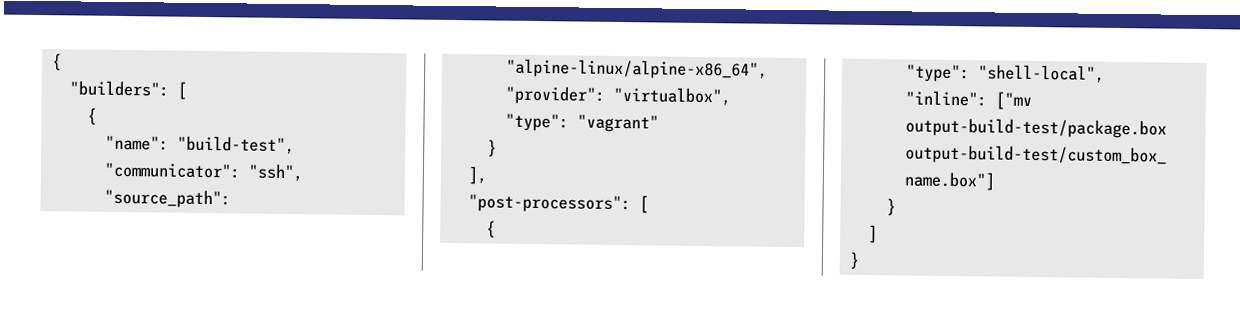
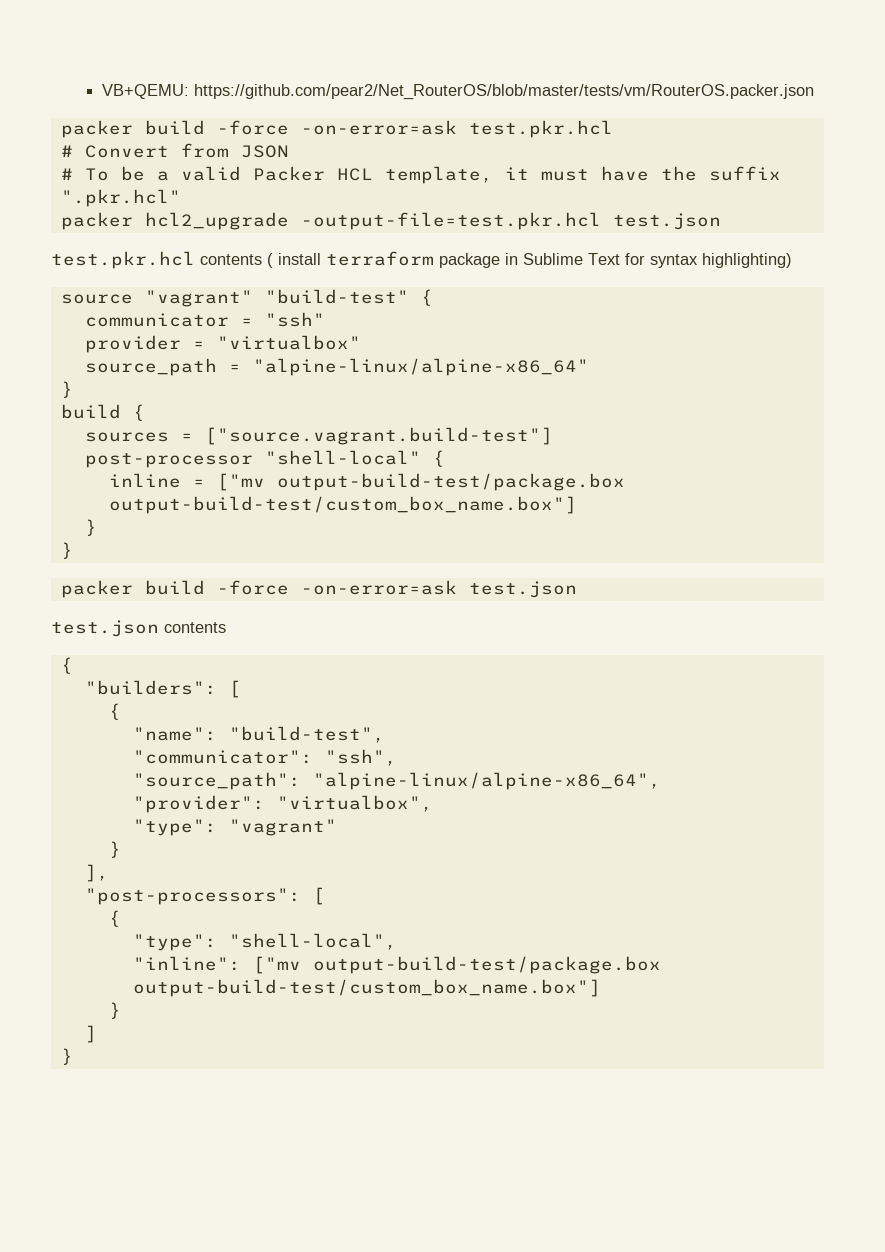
(51, 62) none -> [101,84,814,100] [60,120,613,138] [60,143,289,158] [60,166,781,184] [60,189,181,207] [60,212,721,230] [51,251,792,269] [60,289,433,307] [84,312,325,327] [84,335,361,353] [84,358,589,376] [60,381,73,398] [60,404,145,421] [84,427,553,445] [84,450,445,468] [108,473,625,491] [108,496,577,514] [84,519,97,536] [60,542,73,559] [60,580,577,598] [51,620,226,637] VB+QEMU: https://github.com/pear2/Net_RouterOS/blob/master/tests/vm/RouterOS.packer.json // packer build -force -on-error=ask test.pkr.hcl // # Convert from JSON // # To be a valid Packer HCL template, it must have the suffix ".pkr.hcl" // packer hcl2_upgrade -output-file=test.pkr.hcl test.json // test.pkr.hcl contents ( install terraform package in Sublime Text for syntax highlighting) // source "vagrant" "build-test" { // communicator = "ssh" // provider = "virtualbox" // source_path = "alpine-linux/alpine-x86_64" // } // build { // sources = ["source.vagrant.build-test"] // post-processor "shell-local" { // inline = ["mv output-build-test/package.box output-build-test/custom_box_name.box"] // } // } // packer build -force -on-error=ask test.json // test.json contents //

